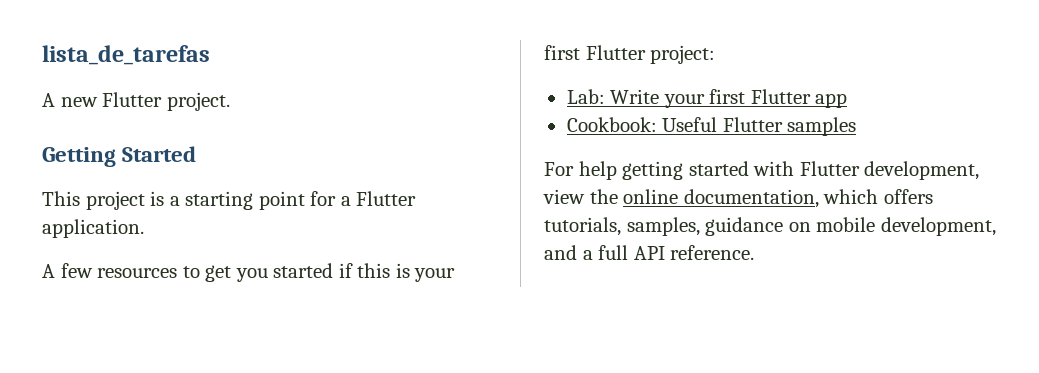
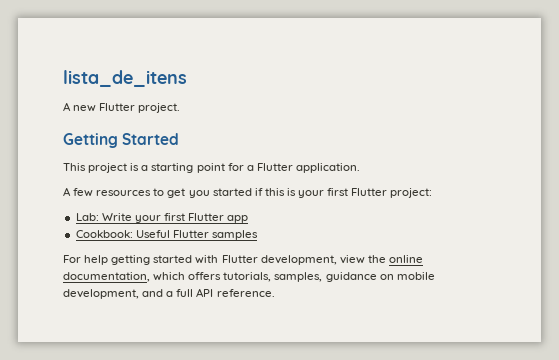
[42,45,210,65] lista_de_tarefas -> [63,70,187,87] lista_de_itens

